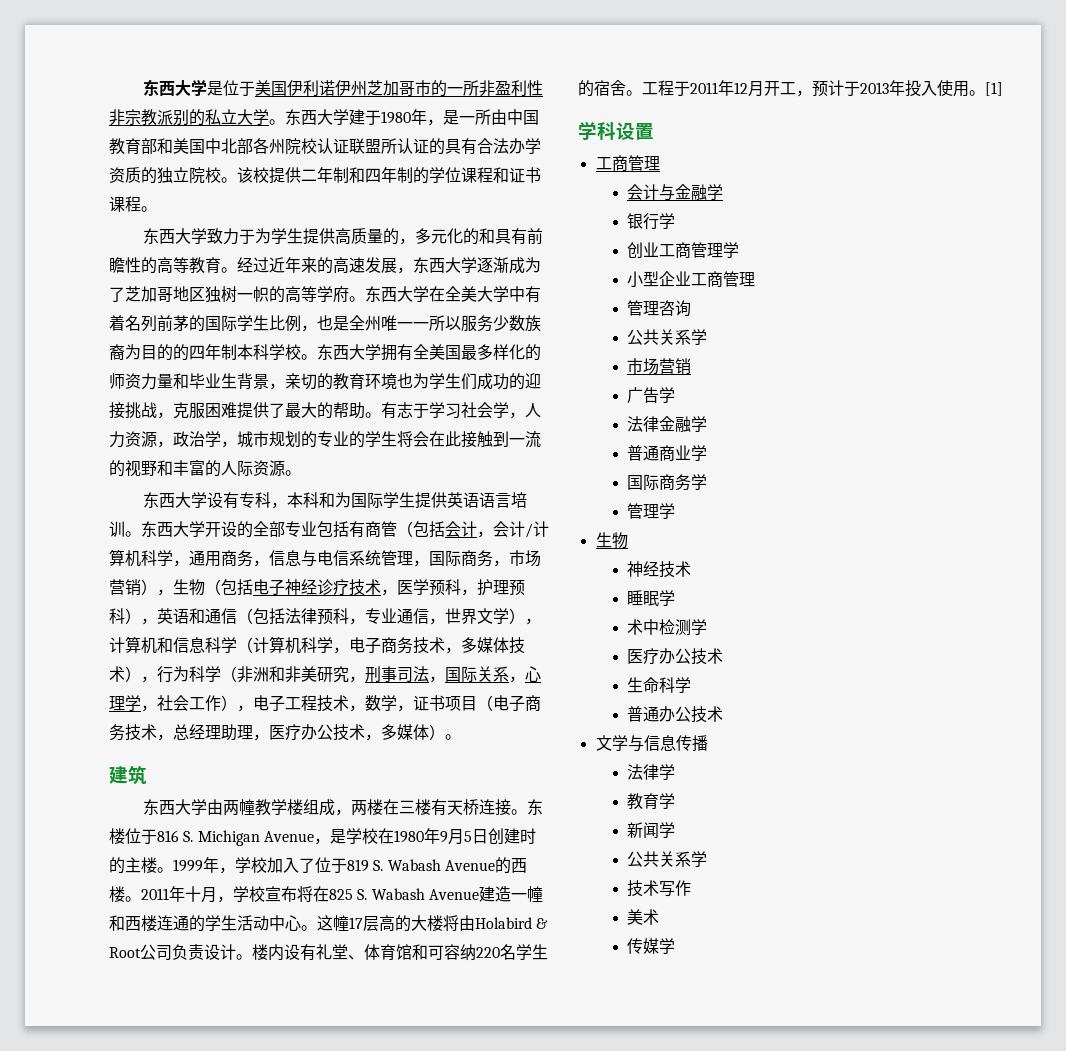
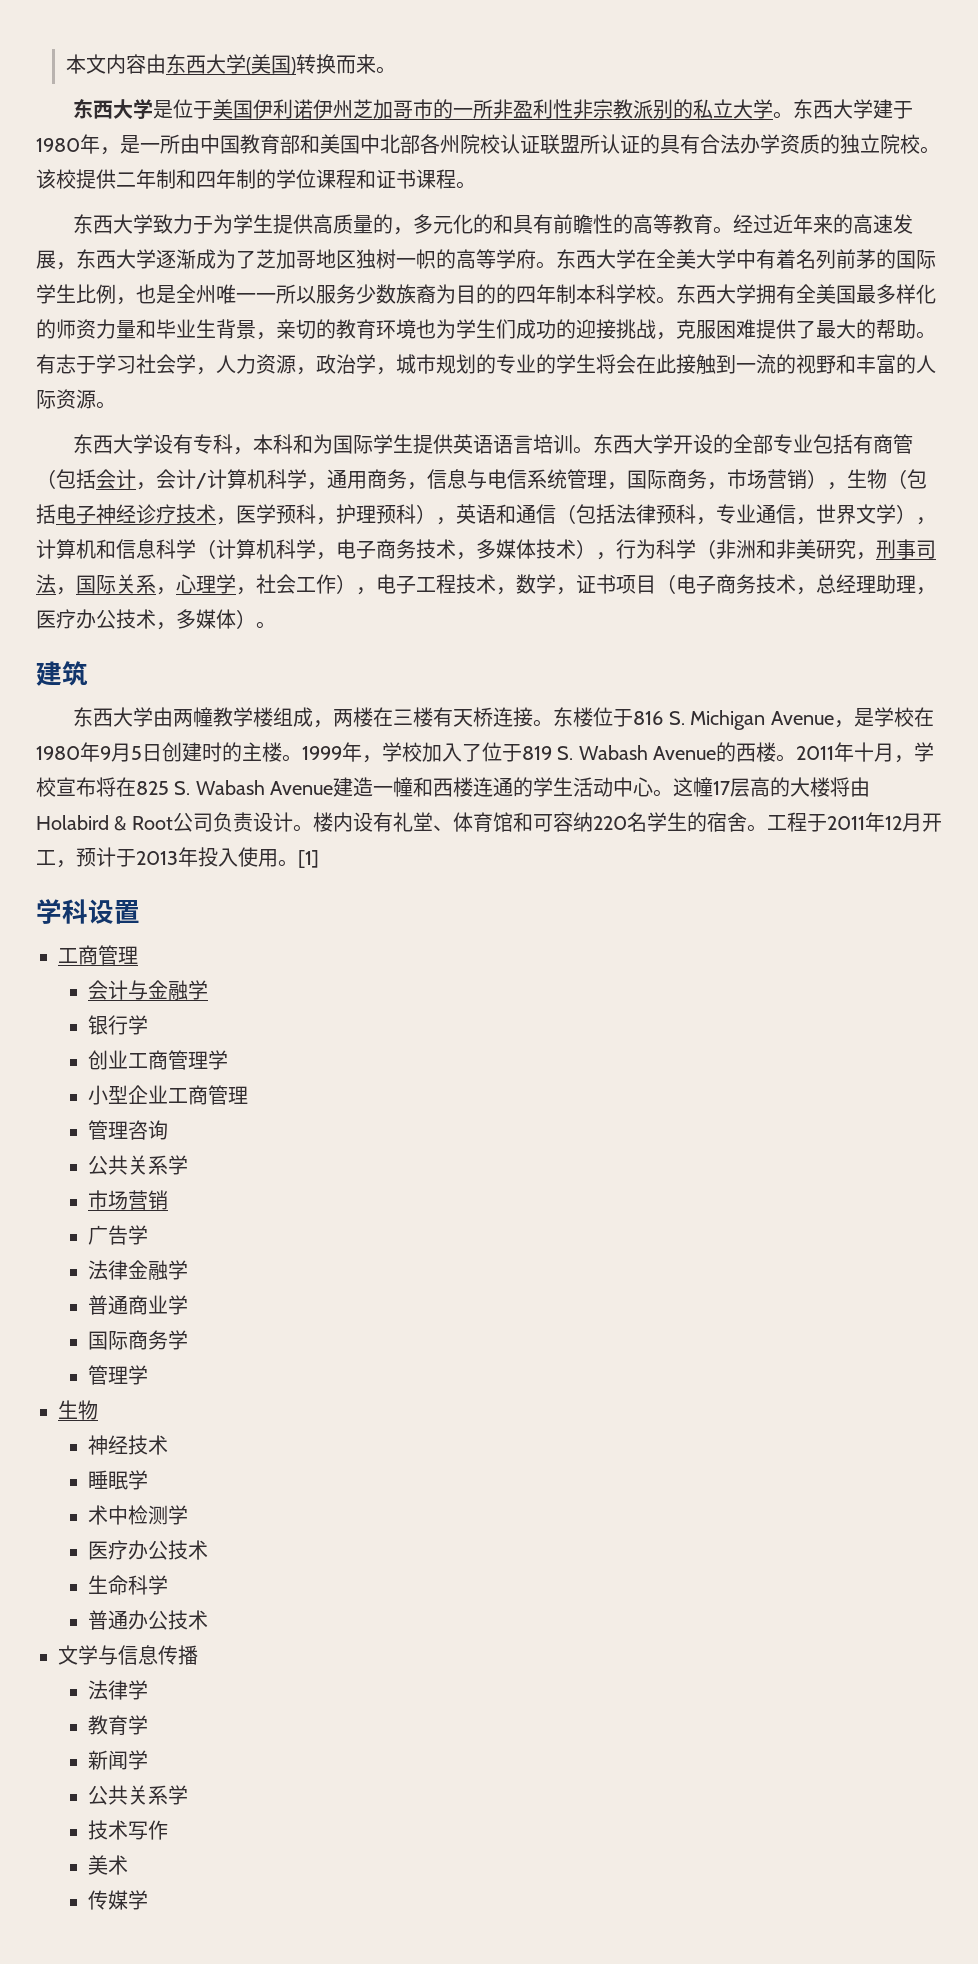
(143, 87) none -> [65,54,396,75] 本文内容由东西大学(美国)转换而来。 //

